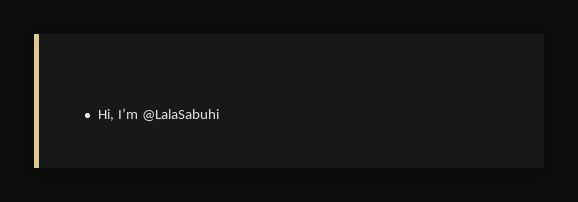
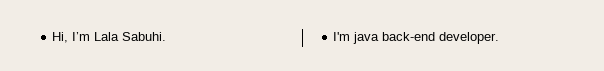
[141,109,219,121] @LalaSabuhi -> [94,32,167,41] [333,32,500,44] Lala Sabuhi. // I'm java back-end developer.

